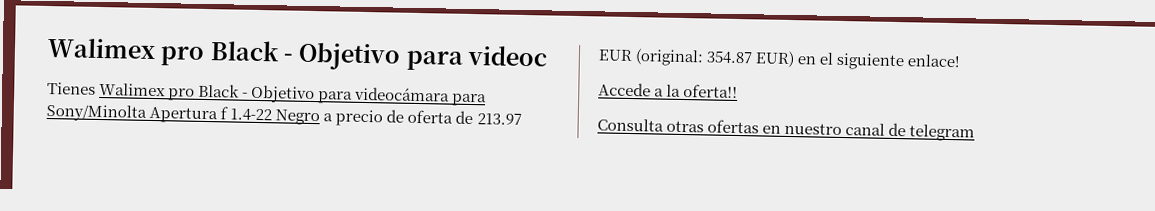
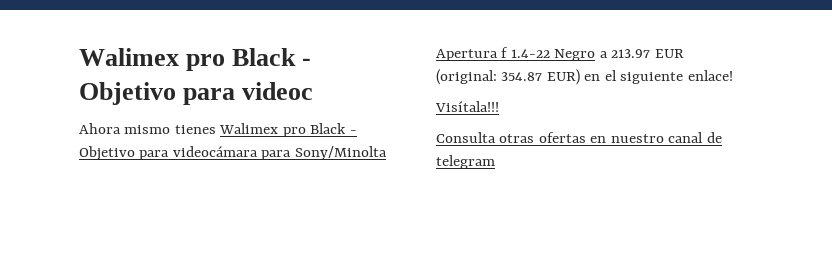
[47,82,96,95] Tienes -> [79,123,216,134] Ahora mismo tienes
[335,109,474,127] precio de oferta de -> (608, 54) none
[598,82,739,99] Accede a la oferta!! -> [435,101,499,112] Visítala!!!

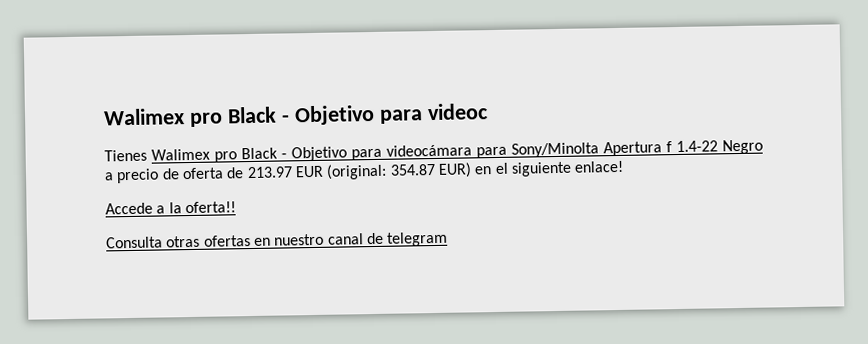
[79,123,216,134] Ahora mismo tienes -> [104,149,147,162] Tienes
(608, 54) none -> [116,167,245,184] precio de oferta de
[435,101,499,112] Visítala!!! -> [105,201,236,215] Accede a la oferta!!

